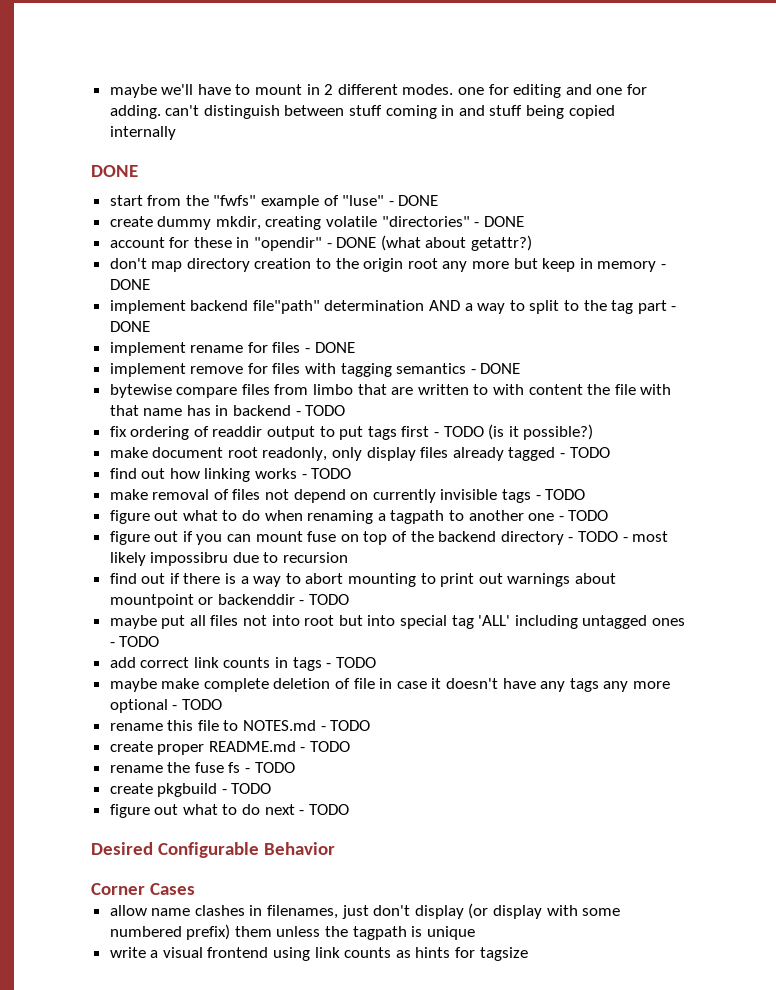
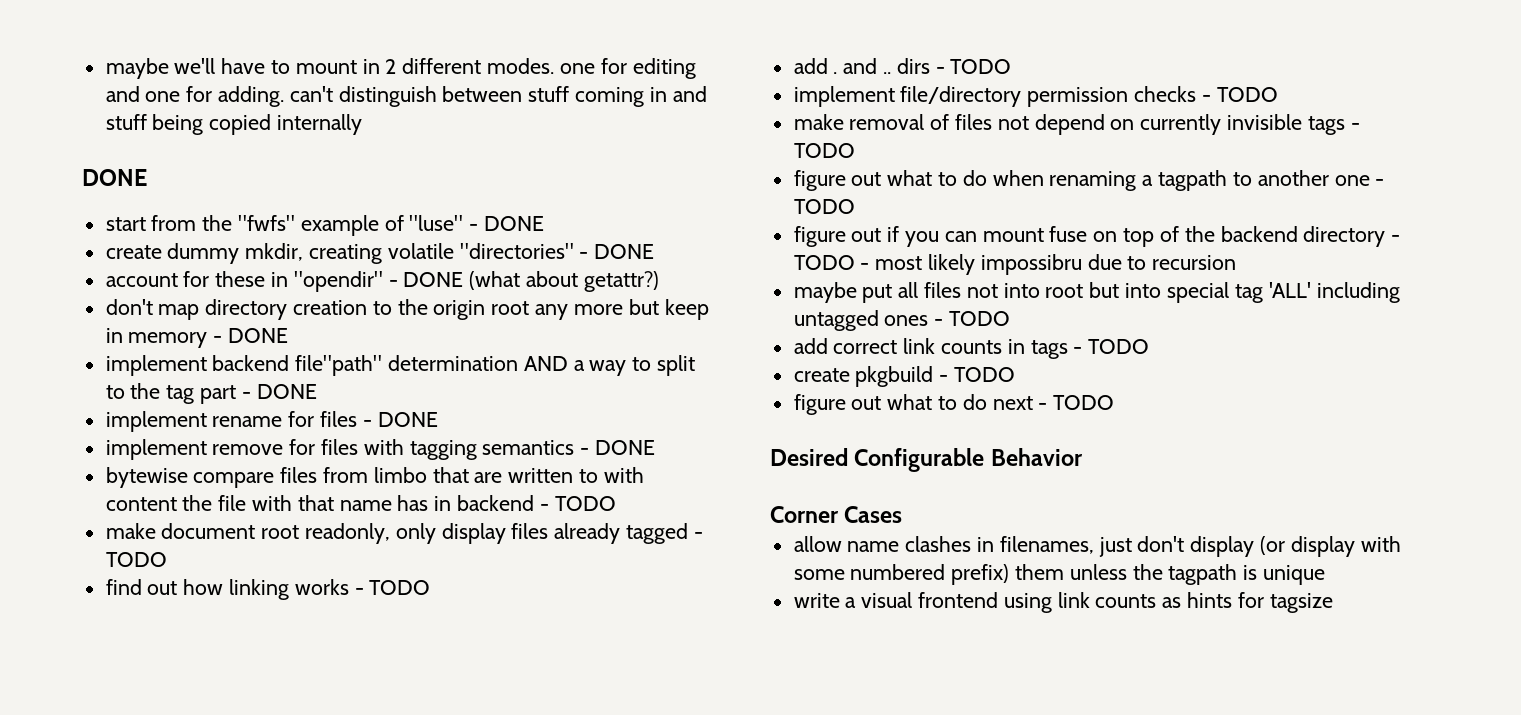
[109,424,594,440] // fix ordering of readdir output to put tags first - TODO (is it possible?) -> (616, 503) none
(352, 473) none -> [793,58,1012,74] [793,86,1278,107] // add . and .. dirs - TODO // implement file/directory permission checks - TODO
[109,573,616,587] [109,594,350,608] // find out if there is a way to abort mounting to print out warnings about mountpoint or backenddir - TODO -> (1237, 262) none
[109,678,670,692] [109,699,222,713] [109,720,371,731] [109,741,351,755] [109,762,295,773] // maybe make complete deletion of file in case it doesn't have any tags any more optional - TODO // rename this file to NOTES.md - TODO // create proper README.md - TODO // rename the fuse fs - TODO -> (1150, 346) none

